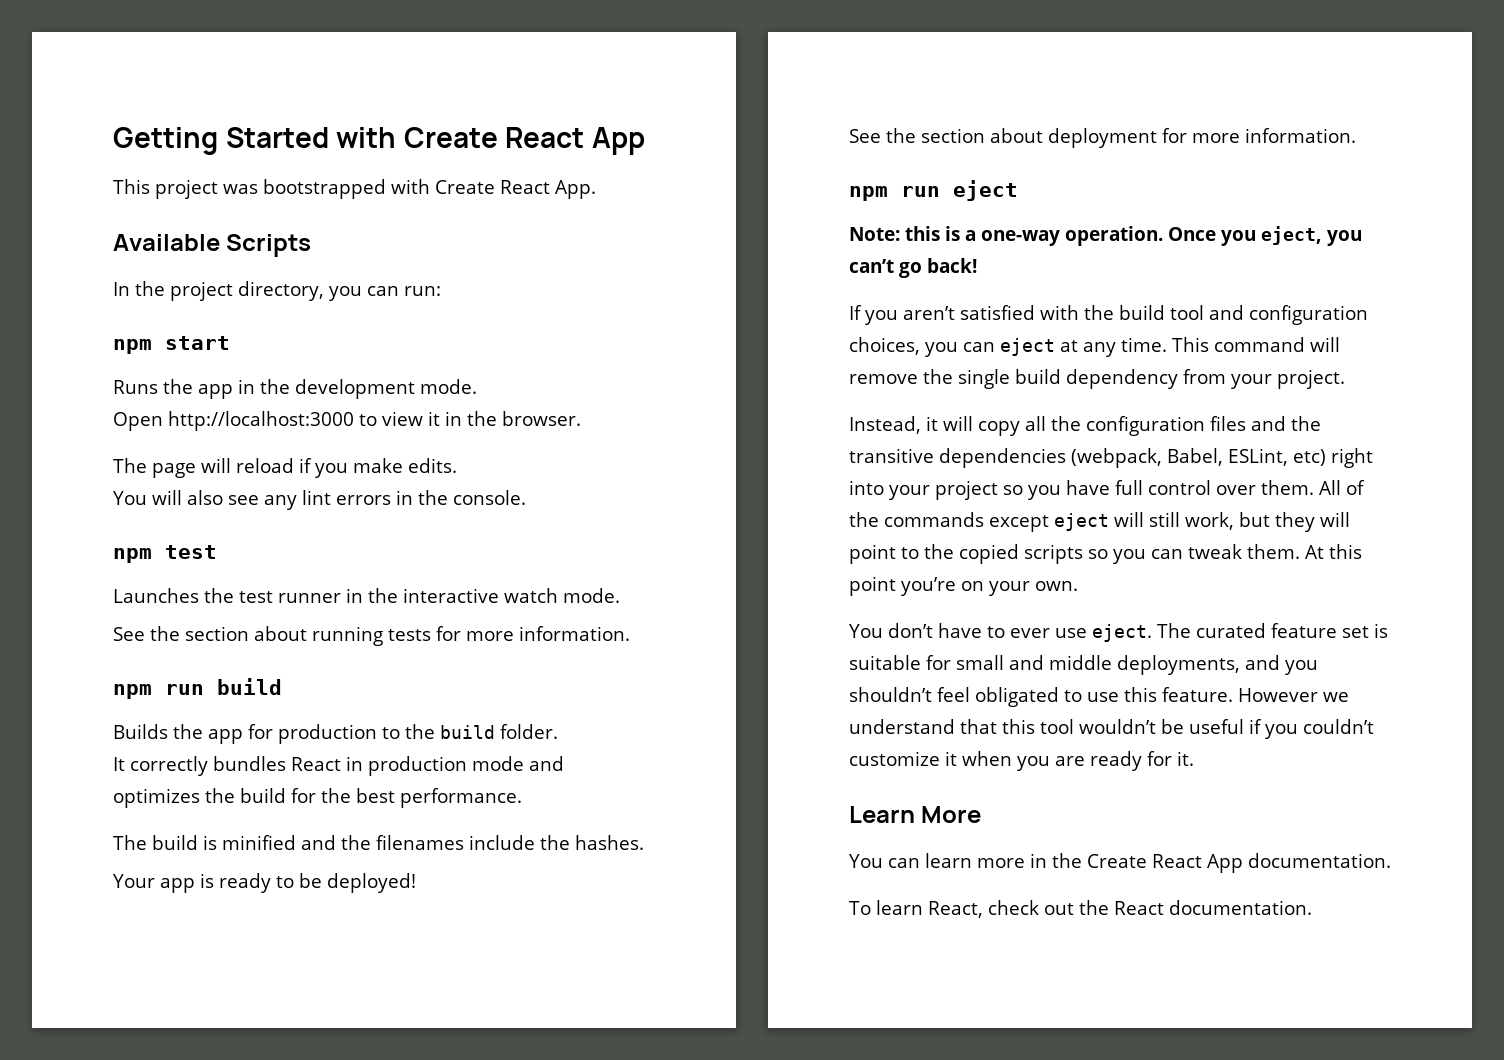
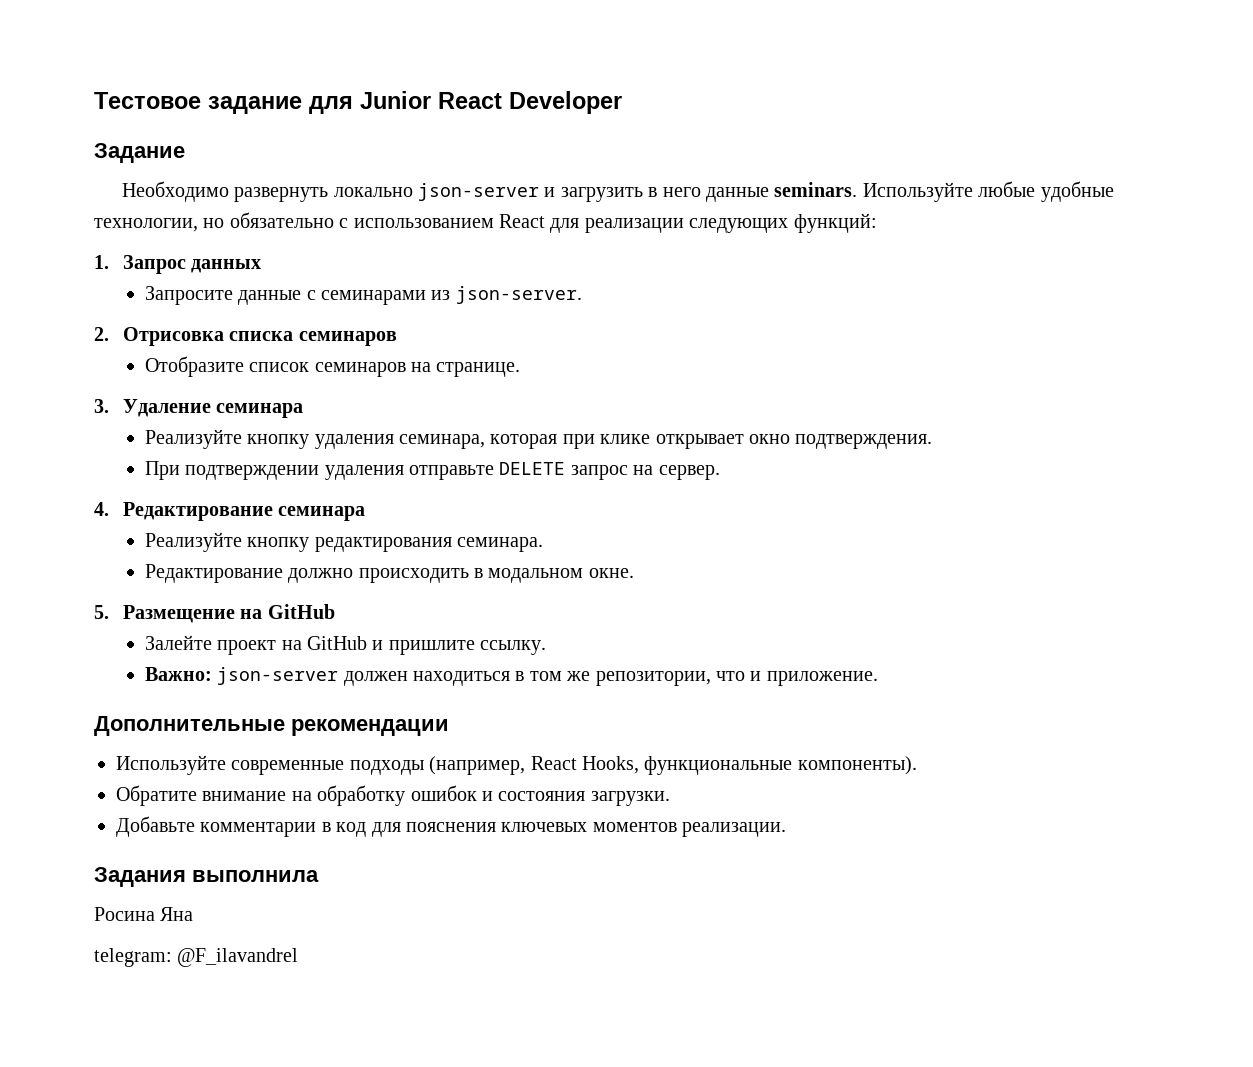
[113,127,645,155] [113,179,596,199] [113,234,312,257] [113,281,441,301] [113,336,230,354] [113,379,477,399] [113,411,581,431] [113,458,457,478] [113,490,526,510] [113,545,217,563] [113,588,620,603] [113,626,630,646] [113,678,282,699] [113,724,558,744] [113,756,564,776] [113,788,522,808] [113,835,644,850] [113,873,416,893] [849,128,1356,148] [849,180,1018,201] [849,226,1362,246] [849,258,977,278] [849,305,1368,325] [849,337,1340,357] [849,369,1345,389] [849,416,1321,436] [849,448,1373,468] [849,480,1365,500] [849,512,1350,532] [849,544,1362,564] [849,576,1078,596] [849,623,1388,642] [849,655,1318,675] [849,687,1349,707] [849,719,1374,739] [849,751,1194,771] [849,806,982,823] [849,853,1391,873] [849,900,1312,918] Getting Started with Create React App // This project was bootstrapped with Create React App. // Available Scripts // In the project directory, you can run: // npm start // Runs the app in the development mode. // Open http://localhost:3000 to view it in the browser. // The page will reload if you make edits. // You will also see any lint errors in the console. // npm test // Launches the test runner in the interactive watch mode. // See the section about running tests for more information. // npm run build // Builds the app for production to the build folder. // It correctly bundles React in production mode and optimizes the build for the best performance. // The build is minified and the filenames include the hashes. // Your app is ready to be deployed! // See the section about deployment for more information. // npm run eject // Note: this is a one-way operation. Once you eject, you can’t go back! // If you aren’t satisfied with the build tool and configuration choices, you can eject at any time. This command will remove the single build dependency from your project. // Instead, it will copy all the configuration files and the transitive dependencies (webpack, Babel, ESLint, etc) right into your project so you have full control over them. All of the commands except eject will still work, but they will point to the copied scripts so you can tweak them. At this point you’re on your own. // You don’t have to ever use eject. The curated feature set is suitable for small and middle deployments, and you shouldn’t feel obligated to use this feature. However we understand that this tool wouldn’t be useful if you couldn’t customize it when you are ready for it. // Learn More // You can learn more in the Create React App documentation. // To learn React, check out the React documentation. -> [94,91,622,114] [94,143,185,163] [121,181,1114,202] [94,212,877,233] [94,255,262,274] [144,286,582,305] [94,327,397,346] [144,356,521,377] [94,399,304,418] [144,429,933,449] [144,461,720,480] [94,502,366,521] [144,532,543,552] [144,564,634,583] [94,604,335,623] [144,635,547,655] [144,667,878,686] [94,716,449,736] [116,755,917,775] [116,785,670,806] [116,816,787,837] [94,867,319,887] [94,907,194,921] [94,948,299,967] Тестовое задание для Junior React Developer // Задание // Необходимо развернуть локально json-server и загрузить в него данные seminars. Используйте любые удобные технологии, но обязательно с использованием React для реализации следующих функций: // 1. Запрос данных // Запросите данные с семинарами из json-server. // 2. Отрисовка списка семинаров // Отобразите список семинаров на странице. // 3. Удаление семинара // Реализуйте кнопку удаления семинара, которая при клике открывает окно подтверждения. // При подтверждении удаления отправьте DELETE запрос на сервер. // 4. Редактирование семинара // Реализуйте кнопку редактирования семинара. // Редактирование должно происходить в модальном окне. // 5. Размещение на GitHub // Залейте проект на GitHub и пришлите ссылку. // Важно: json-server должен находиться в том же репозитории, что и приложение. // Дополнительные рекомендации // Используйте современные подходы (например, React Hooks, функциональные компоненты). // Обратите внимание на обработку ошибок и состояния загрузки. // Добавьте комментарии в код для пояснения ключевых моментов реализации. // Задания выполнила // Росина Яна // telegram: @F_ilavandrel

